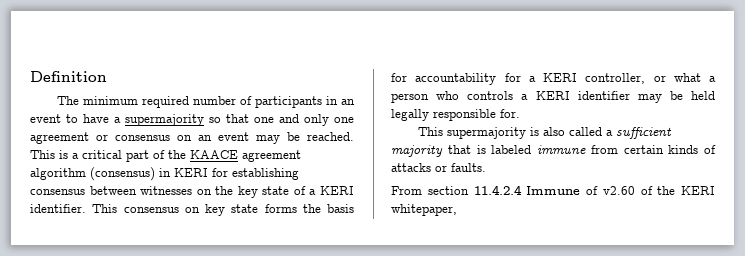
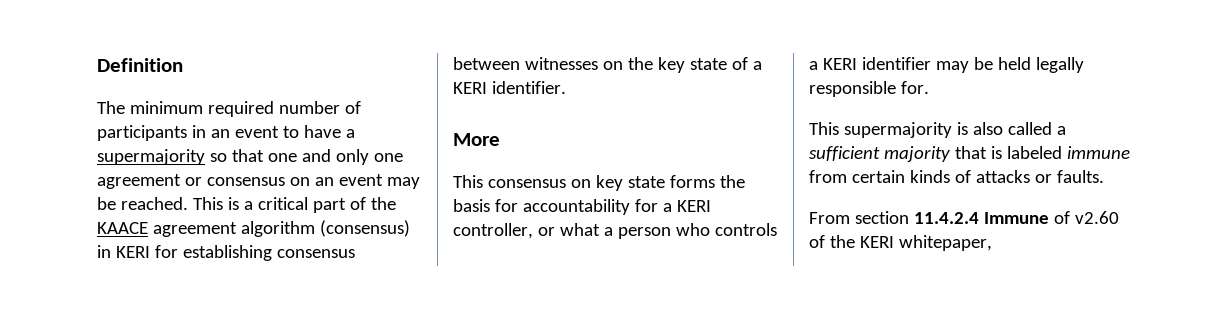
(86, 208) none -> [453,133,500,146] // More //

